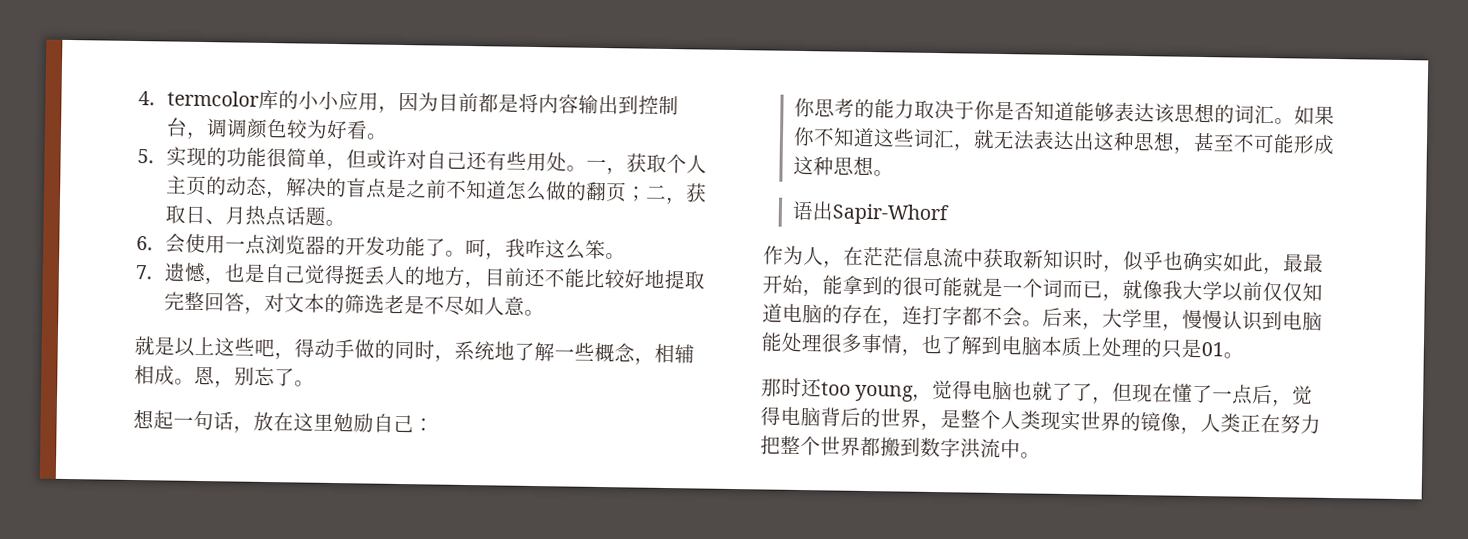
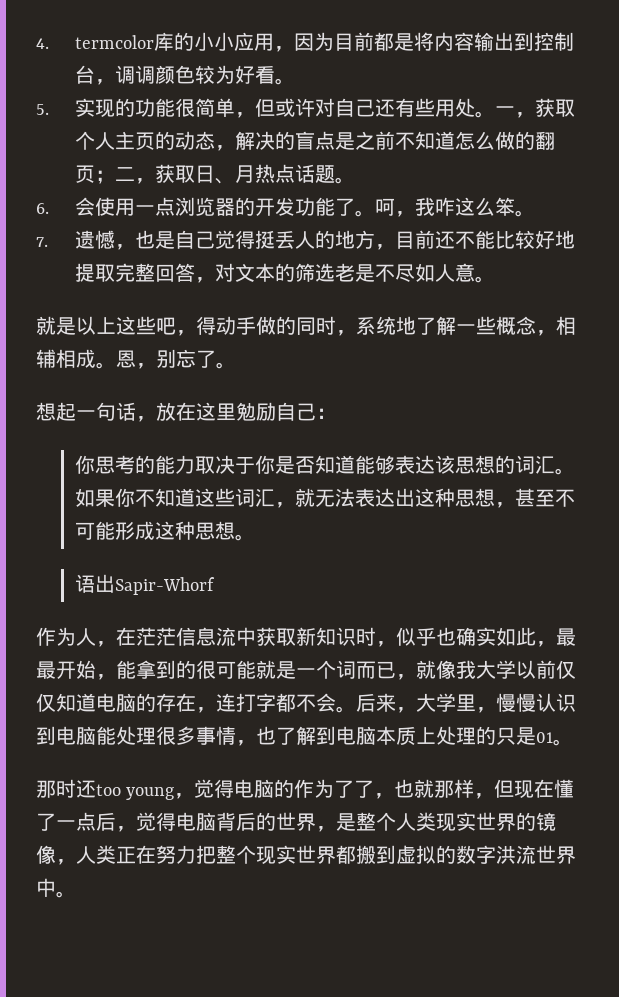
[1012,381,1094,402] 也就了了 -> [274,779,475,799] 的作为了了，也就那样
(821, 446) none -> [256,845,296,865] 现实
(921, 447) none -> [396,845,456,864] 虚拟的
(1001, 448) none -> [536,845,576,864] 世界

